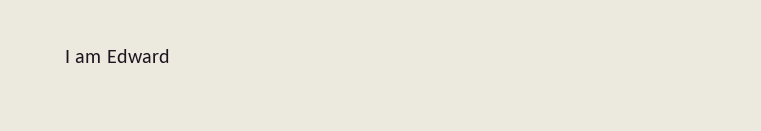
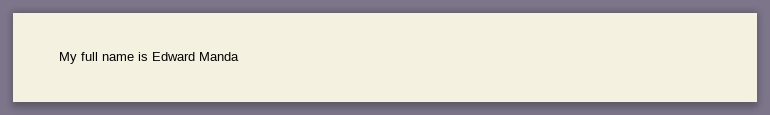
[65,49,170,63] I am Edward -> [59,52,239,64] My full name is Edward Manda

